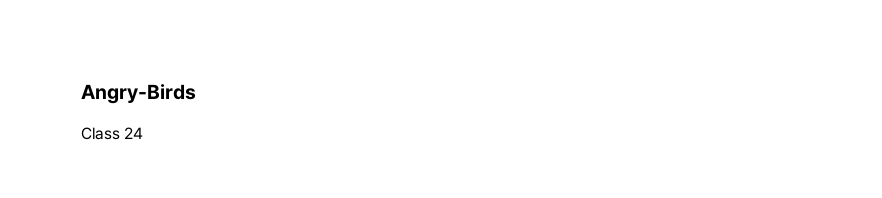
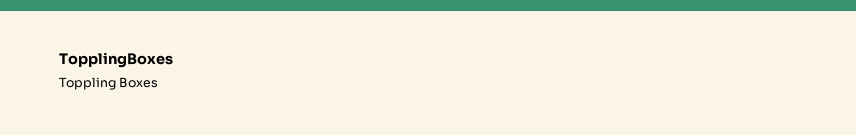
[81,84,196,104] [81,127,144,140] Angry-Birds // Class 24 -> [59,52,173,68] [59,77,159,90] TopplingBoxes // Toppling Boxes

